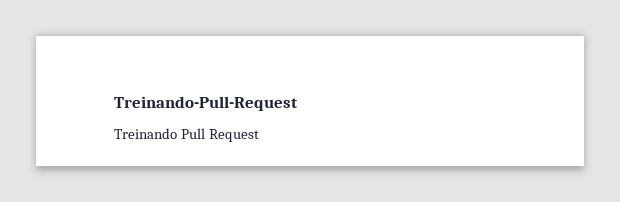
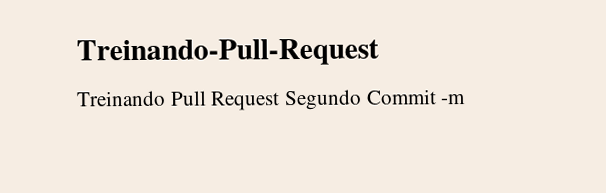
(259, 135) none -> [284,89,467,111] Segundo Commit -m

